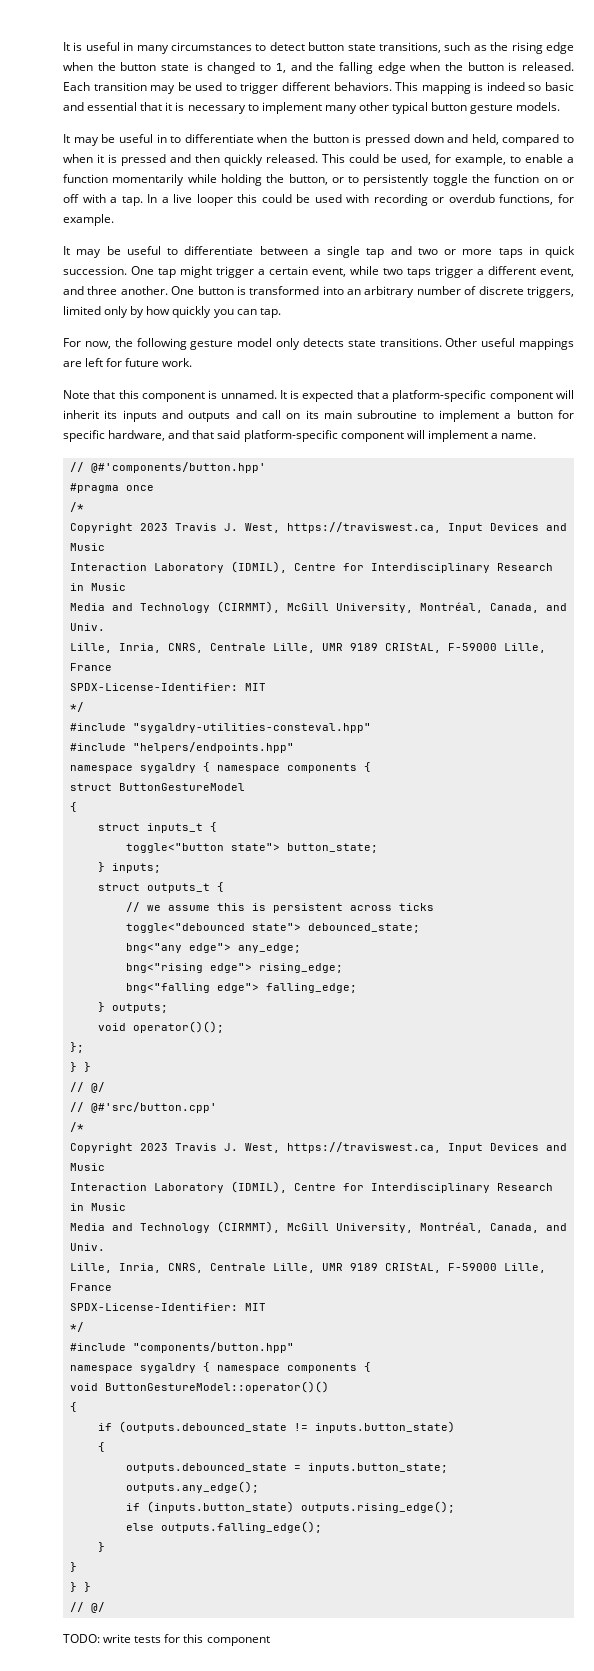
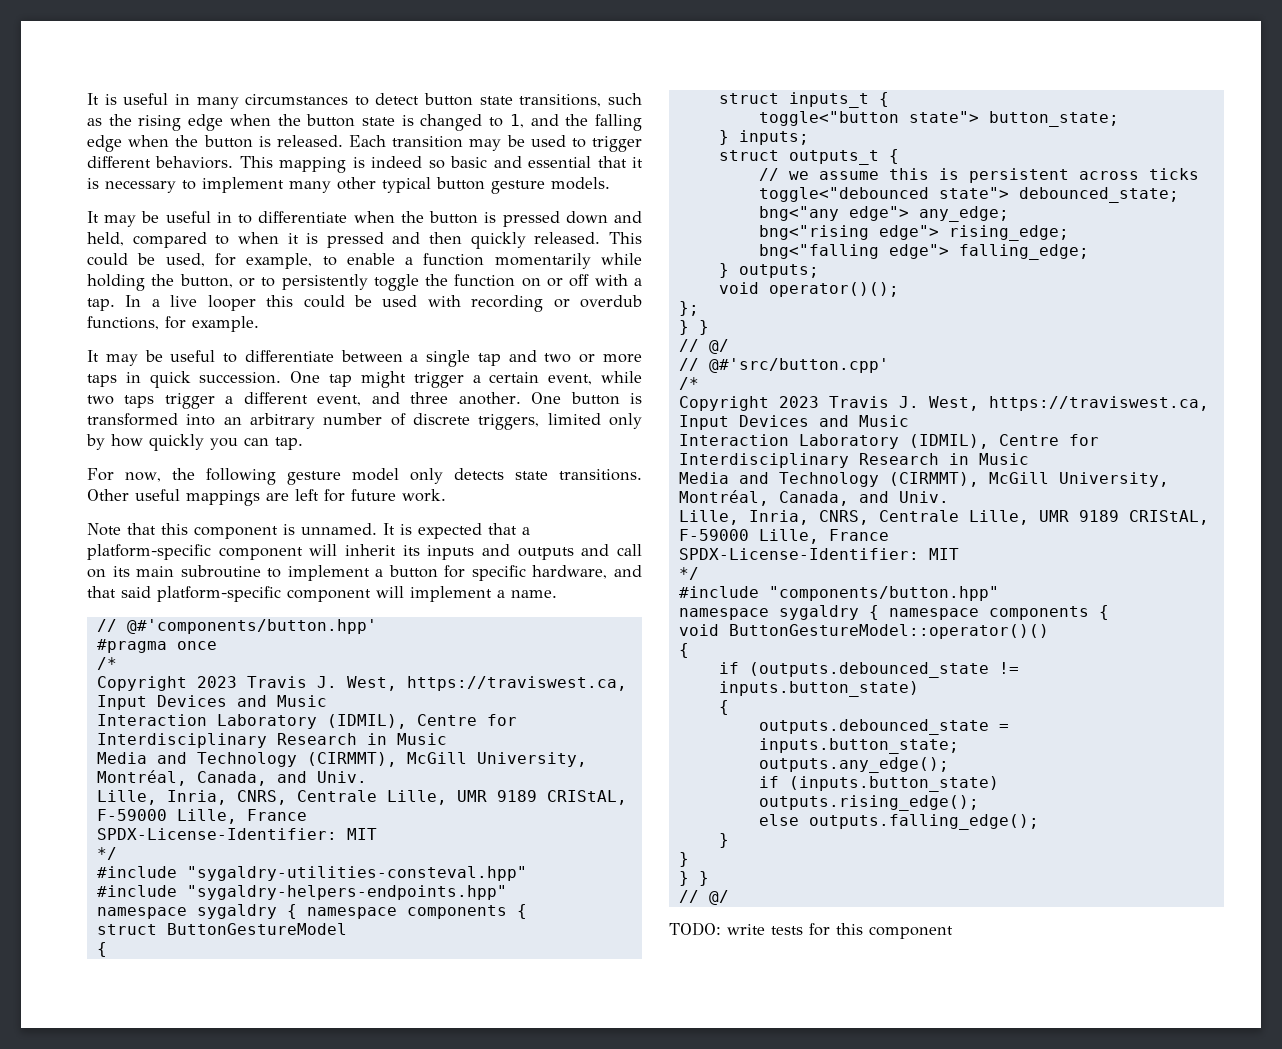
[132,742,294,753] "helpers/endpoints.hpp" -> [186,885,507,900] "sygaldry-helpers-endpoints.hpp"

